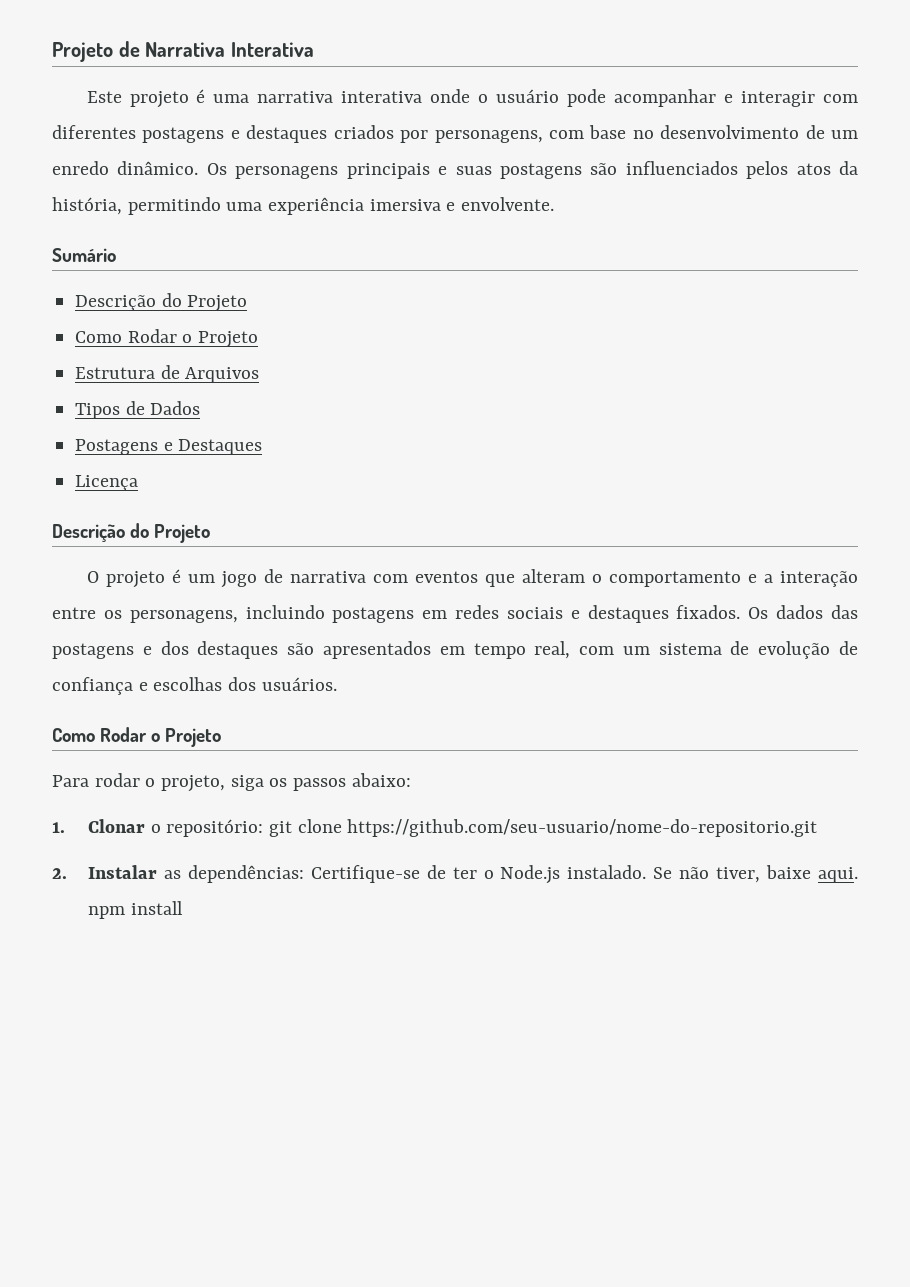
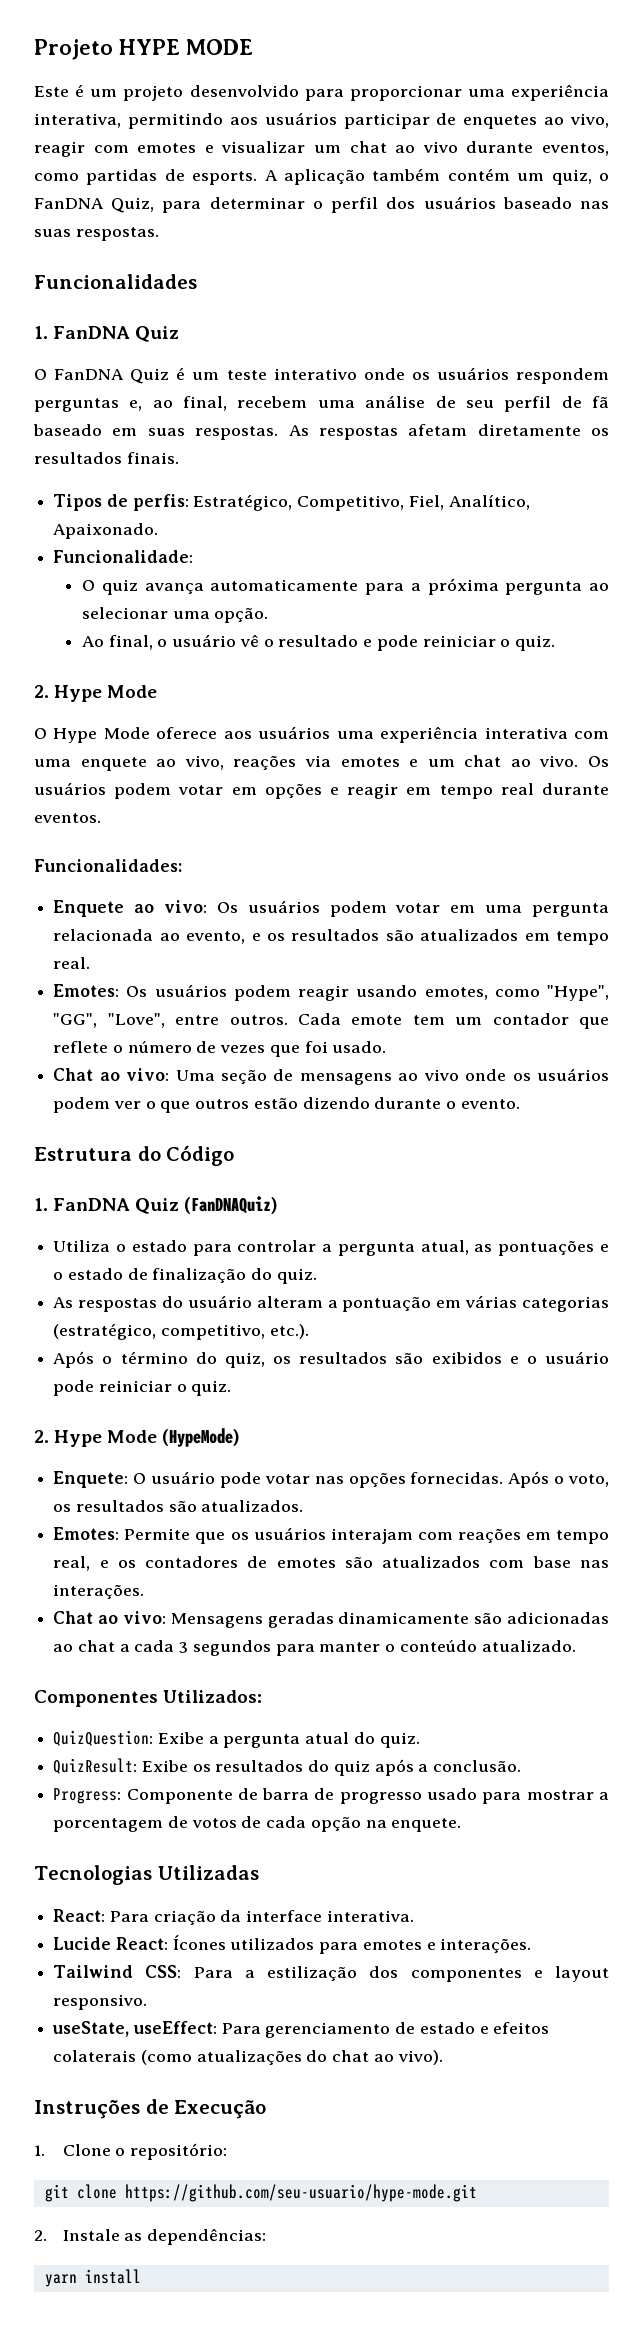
[52,41,314,62] [86,89,859,108] [52,125,858,143] [52,161,858,179] [52,197,555,215] [52,248,116,262] [75,293,248,312] [75,329,259,348] [75,365,260,383] [75,401,201,419] [75,439,263,455] [75,475,139,491] [52,523,211,543] [86,569,859,588] [52,605,858,623] [52,641,859,659] [52,677,337,695] [52,727,222,747] [52,773,411,792] [52,819,146,833] Projeto de Narrativa Interativa // Este projeto é uma narrativa interativa onde o usuário pode acompanhar e interagir com diferentes postagens e destaques criados por personagens, com base no desenvolvimento de um enredo dinâmico. Os personagens principais e suas postagens são influenciados pelos atos da história, permitindo uma experiência imersiva e envolvente. // Sumário // Descrição do Projeto // Como Rodar o Projeto // Estrutura de Arquivos // Tipos de Dados // Postagens e Destaques // Licença // Descrição do Projeto // O projeto é um jogo de narrativa com eventos que alteram o comportamento e a interação entre os personagens, incluindo postagens em redes sociais e destaques fixados. Os dados das postagens e dos destaques são apresentados em tempo real, com um sistema de evolução de confiança e escolhas dos usuários. // Como Rodar o Projeto // Para rodar o projeto, siga os passos abaixo: // 1. Clonar -> [34,39,253,60] [34,84,609,101] [34,112,609,129] [34,141,610,157] [34,168,609,185] [34,196,609,213] [34,227,159,241] [34,274,197,289] [34,326,180,342] [34,367,609,384] [34,395,610,412] [33,424,609,440] [34,452,179,464] [53,494,530,511] [53,523,159,539] [53,550,194,563] [82,578,609,595] [82,607,269,623] [82,634,555,651] [34,685,158,702] [34,726,610,743] [34,755,609,771] [34,782,609,799] [34,813,101,823] [34,859,182,872] [53,900,609,917] [53,929,609,945] [53,957,91,969] [53,984,609,1001] [53,1013,610,1029] [53,1041,387,1057] [53,1068,609,1085] [53,1097,520,1113] [34,1145,235,1166] [34,1196,279,1214] [53,1240,609,1256] [53,1268,317,1284] [53,1295,609,1312] [53,1323,309,1340] [53,1351,609,1368] [53,1380,232,1396] [34,1428,241,1447] [53,1471,609,1488] [53,1500,304,1512] [53,1527,609,1544] [53,1556,609,1571] [53,1584,145,1599] [53,1611,609,1628] [53,1640,576,1656] [34,1690,263,1707] [53,1730,420,1748] [53,1758,522,1776] [53,1788,609,1804] [53,1816,462,1832] [34,1865,259,1885] [53,1909,414,1925] [53,1935,532,1954] [53,1965,609,1982] [53,1994,148,2010] [52,2021,550,2038] [53,2050,443,2065] [34,2099,267,2119] [34,2144,111,2156] Projeto HYPE MODE // Este é um projeto desenvolvido para proporcionar uma experiência interativa, permitindo aos usuários participar de enquetes ao vivo, reagir com emotes e visualizar um chat ao vivo durante eventos, como partidas de esports. A aplicação também contém um quiz, o FanDNA Quiz, para determinar o perfil dos usuários baseado nas suas respostas. // Funcionalidades // 1. FanDNA Quiz // O FanDNA Quiz é um teste interativo onde os usuários respondem perguntas e, ao final, recebem uma análise de seu perfil de fã baseado em suas respostas. As respostas afetam diretamente os resultados finais. // Tipos de perfis: Estratégico, Competitivo, Fiel, Analítico, Apaixonado. // Funcionalidade: // O quiz avança automaticamente para a próxima pergunta ao selecionar uma opção. // Ao final, o usuário vê o resultado e pode reiniciar o quiz. // 2. Hype Mode // O Hype Mode oferece aos usuários uma experiência interativa com uma enquete ao vivo, reações via emotes e um chat ao vivo. Os usuários podem votar em opções e reagir em tempo real durante eventos. // Funcionalidades: // Enquete ao vivo: Os usuários podem votar em uma pergunta relacionada ao evento, e os resultados são atualizados em tempo real. // Emotes: Os usuários podem reagir usando emotes, como "Hype", "GG", "Love", entre outros. Cada emote tem um contador que reflete o número de vezes que foi usado. // Chat ao vivo: Uma seção de mensagens ao vivo onde os usuários podem ver o que outros estão dizendo durante o evento. // Estrutura do Código // 1. FanDNA Quiz (FanDNAQuiz) // Utiliza o estado para controlar a pergunta atual, as pontuações e o estado de finalização do quiz. // As respostas do usuário alteram a pontuação em várias categorias (estratégico, competitivo, etc.). // Após o término do quiz, os resultados são exibidos e o usuário pode reiniciar o quiz. // 2. Hype Mode (HypeMode) // Enquete: O usuário pode votar nas opções fornecidas. Após o voto, os resultados são atualizados. // Emotes: Permite que os usuários interajam com reações em tempo real, e os contadores de emotes são atualizados com base nas interações. // Chat ao vivo: Mensagens geradas dinamicamente são adicionadas ao chat a cada 3 segundos para manter o conteúdo atualizado. // Componentes Utilizados: // QuizQuestion: Exibe a pergunta atual do quiz. // QuizResult: Exibe os resultados do quiz após a conclusão. // Progress: Componente de barra de progresso usado para mostrar a porcentagem de votos de cada opção na enquete. // Tecnologias Utilizadas // React: Para criação da interface interativa. // Lucide React: Ícones utilizados para emotes e interações. // Tailwind CSS: Para a estilização dos componentes e layout responsivo. // useState, useEffect: Para gerenciamento de estado e efeitos colaterais (como atualizações do chat ao vivo). // Instruções de Execução // 1. Clone
(264, 828) none -> (228, 2151) //
[347,819,818,837] [52,865,158,879] https://github.com/seu-usuario/nome-do-repositorio.git // 2. Instalar -> [124,2184,477,2202] [34,2229,120,2241] https://github.com/seu-usuario/hype-mode.git // 2. Instale
[310,865,858,884] [88,906,126,919] Certifique-se de ter o Node.js instalado. Se não tiver, baixe aqui. npm -> [44,2274,77,2287] // yarn

